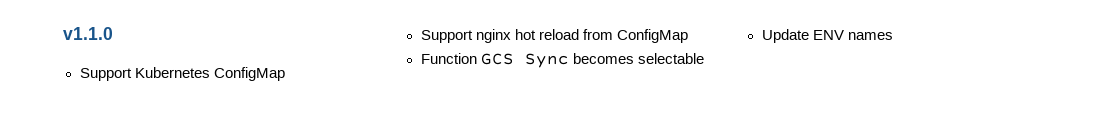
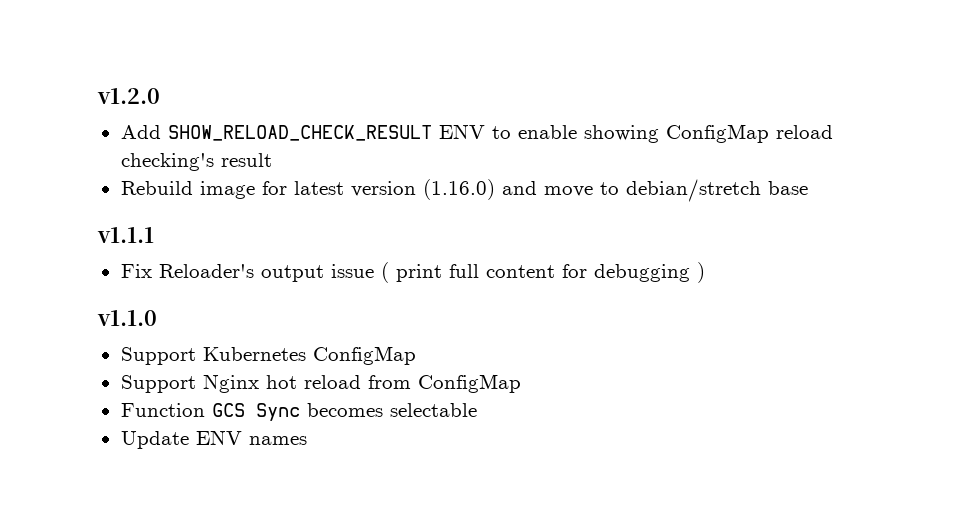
(63, 33) none -> [97,88,160,104] [120,124,833,143] [120,153,272,171] [120,179,808,202] [97,227,154,243] [120,262,705,283] v1.2.0 // Add SHOW_RELOAD_CHECK_RESULT ENV to enable showing ConfigMap reload checking's result // Rebuild image for latest version (1.16.0) and move to debian/stretch base // v1.1.1 // Fix Reloader's output issue ( print full content for debugging ) //
[475,29,511,43] nginx -> [202,374,259,393] Nginx

